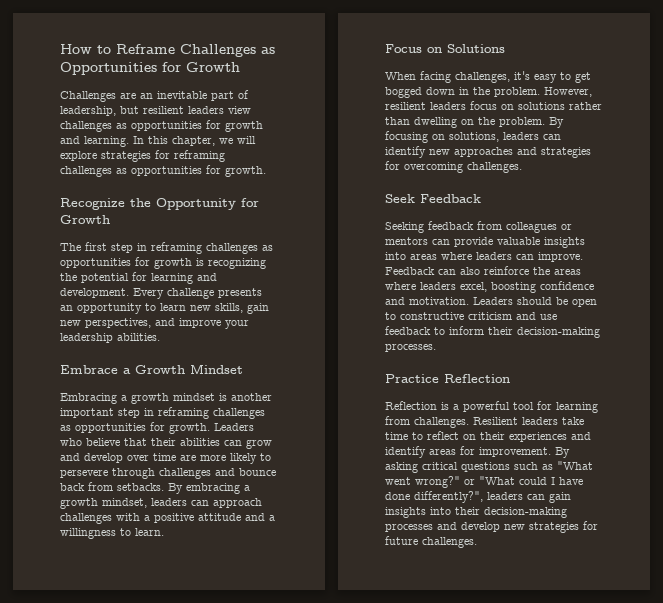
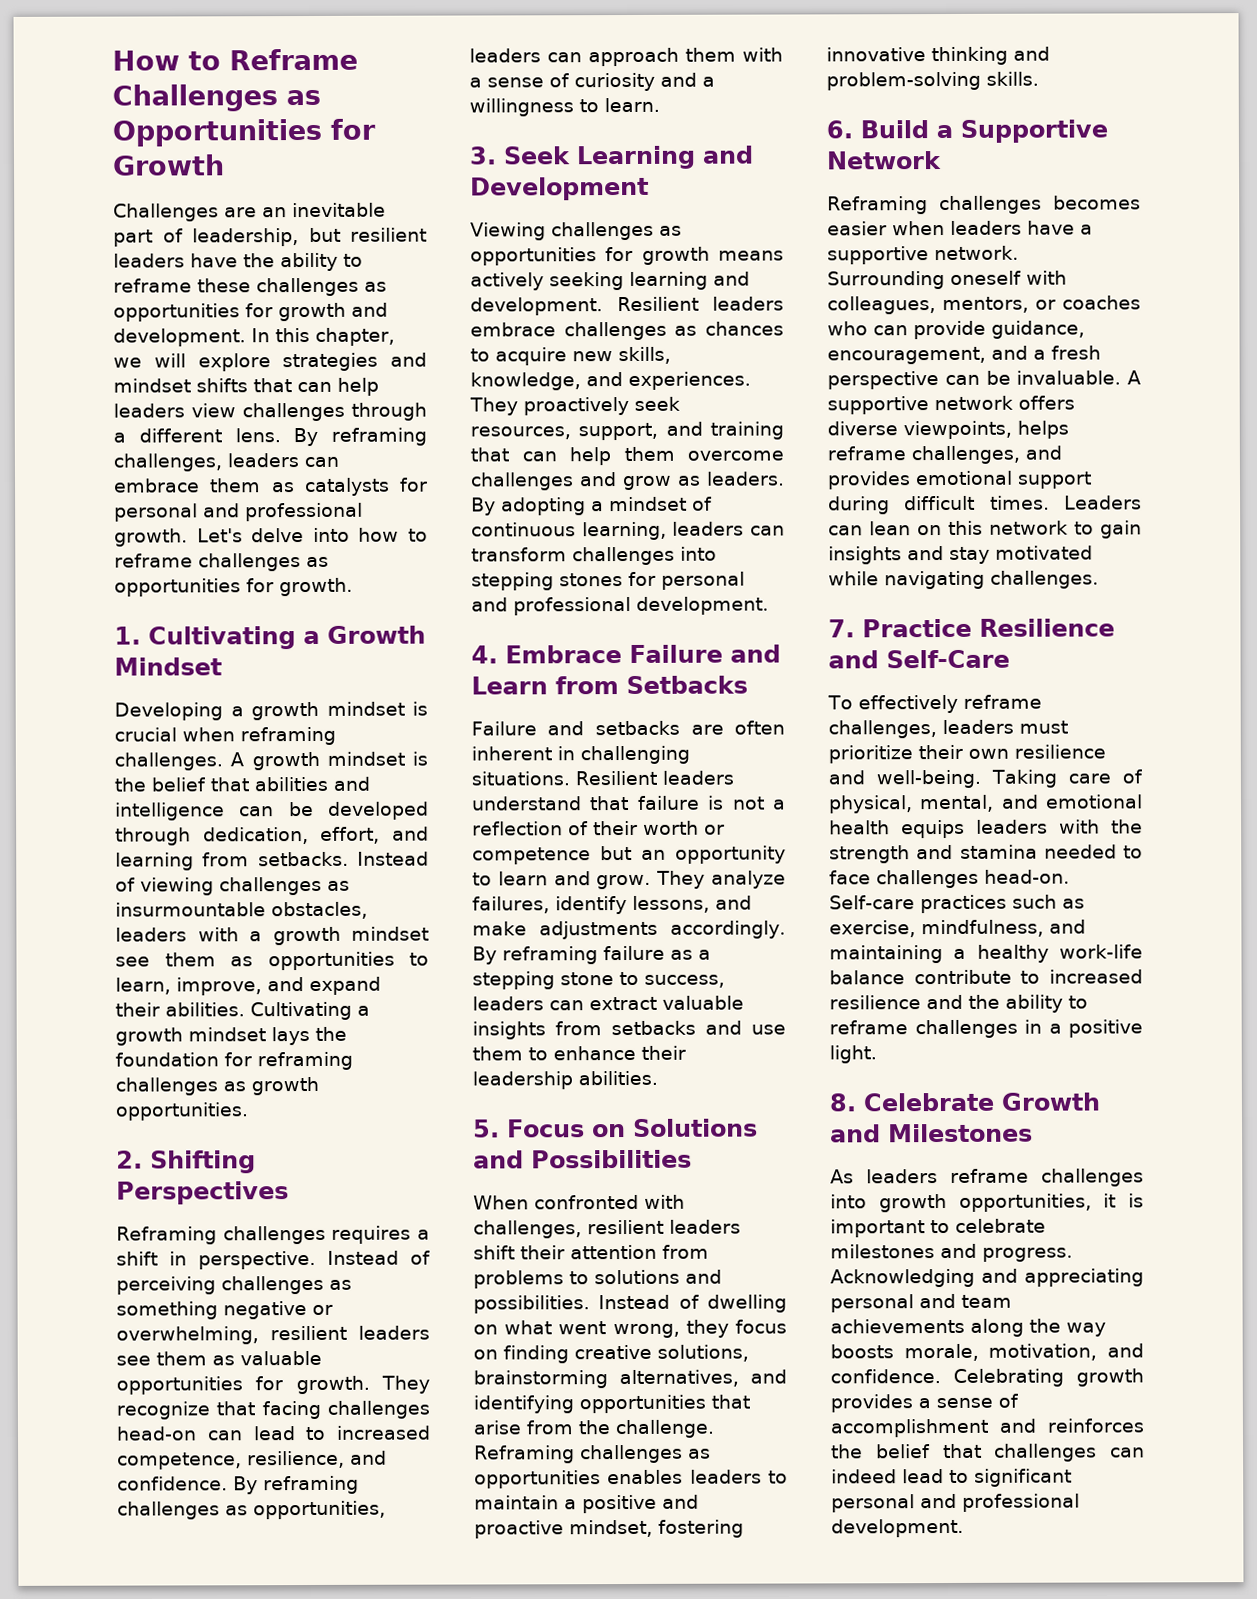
[228,106,251,114] view -> [190,252,363,272] [113,278,251,293] have the ability to reframe these
[84,136,129,147] learning. -> [113,328,246,347] development.
[155,150,225,162] for reframing -> [390,352,427,367] [113,377,379,396] [113,402,427,422] [113,427,427,447] [113,453,339,472] [113,477,428,497] [114,502,363,522] [114,527,428,547] [114,553,193,568] and mindset shifts that can help leaders view challenges through a different lens. By reframing challenges, leaders can embrace them as catalysts for personal and professional growth. Let's delve into how to reframe
[60,198,259,210] [60,215,110,224] [60,242,273,254] [60,257,266,269] [60,272,217,284] [60,288,262,299] [60,303,269,314] [60,318,249,329] [60,333,160,343] [60,365,118,374] Recognize the Opportunity for Growth // The first step in reframing challenges as opportunities for growth is recognizing the potential for learning and development. Every challenge presents an opportunity to learn new skills, gain new perspectives, and improve your leadership abilities. // Embrace -> [114,626,296,650] 1. Cultivating
[60,393,117,404] Embracing -> [114,702,223,721] Developing
[231,393,272,401] [60,407,265,419] [60,422,254,434] [60,438,272,449] [60,453,271,464] [60,468,276,479] [60,482,250,494] [60,498,147,509] another important step in reframing challenges as opportunities for growth. Leaders who believe that their abilities can grow and develop over time are more likely to persevere through challenges and bounce back from setbacks. By embracing a growth mindset, -> [114,726,336,746] [114,751,428,771] [114,776,370,792] [115,801,429,821] [115,826,430,846] [115,851,429,871] [115,876,350,896] [115,901,368,920] [115,926,429,946] [115,951,429,971] [115,976,381,996] [115,1001,370,1021] [115,1026,347,1046] [115,1051,353,1071] [115,1076,319,1096] [115,1102,249,1121] [116,1150,256,1174] [116,1181,289,1205] [116,1225,430,1245] [116,1250,431,1270] [116,1275,352,1295] [116,1301,333,1320] [116,1325,430,1345] [116,1350,322,1366] [116,1375,430,1395] [116,1400,430,1420] [116,1425,431,1441] [117,1450,387,1470] [117,1475,359,1495] [117,1500,386,1520] crucial when reframing challenges. A growth mindset is the belief that abilities and intelligence can be developed through dedication, effort, and learning from setbacks. Instead of viewing challenges as insurmountable obstacles, leaders with a growth mindset see them as opportunities to learn, improve, and expand their abilities. Cultivating a growth mindset lays the foundation for reframing challenges as growth opportunities. // 2. Shifting Perspectives // Reframing challenges requires a shift in perspective. Instead of perceiving challenges as something negative or overwhelming, resilient leaders see them as valuable opportunities for growth. They recognize that facing challenges head-on can lead to increased competence, resilience, and confidence. By reframing challenges as opportunities,
[60,513,241,524] challenges with a positive attitude -> [685,47,783,62] [469,72,655,92] them with a sense of curiosity
(164, 532) none -> [469,145,754,170] [470,176,649,201] [470,221,682,241] [470,246,784,266] [470,271,750,291] [470,296,784,316] [470,321,784,341] [470,346,671,366] [470,371,751,391] [469,396,680,416] [470,421,784,441] [470,446,784,466] [470,471,785,491] [471,496,713,516] [471,521,785,541] [471,546,717,566] [471,571,745,591] [471,596,769,616] [471,644,781,664] [471,675,748,695] [471,720,785,736] [471,745,690,765] [471,770,734,786] [471,795,786,811] [472,820,725,836] [472,845,786,865] [472,870,786,890] [472,895,752,915] [472,920,787,940] [472,945,711,965] [472,971,725,990] [472,995,744,1011] [472,1020,786,1040] [472,1045,686,1061] [472,1070,658,1090] [473,1119,500,1138] 3. Seek Learning and Development // Viewing challenges as opportunities for growth means actively seeking learning and development. Resilient leaders embrace challenges as chances to acquire new skills, knowledge, and experiences. They proactively seek resources, support, and training that can help them overcome challenges and grow as leaders. By adopting a mindset of continuous learning, leaders can transform challenges into stepping stones for personal and professional development. // 4. Embrace Failure and Learn from Setbacks // Failure and setbacks are often inherent in challenging situations. Resilient leaders understand that failure is not a reflection of their worth or competence but an opportunity to learn and grow. They analyze failures, identify lessons, and make adjustments accordingly. By reframing failure as a stepping stone to success, leaders can extract valuable insights from setbacks and use them to enhance their leadership abilities. // 5.
(505, 48) none -> [473,1149,692,1169] and Possibilities
[420,71,591,83] [385,87,592,98] [385,101,602,110] [385,117,564,128] [385,131,561,143] [385,146,591,158] [385,161,522,173] [385,194,481,203] [385,221,572,233] [385,237,585,248] [385,252,583,262] [385,266,581,275] [385,281,594,293] [385,297,597,307] [385,312,557,320] [385,326,600,338] [385,344,436,352] [385,374,510,383] [385,401,598,413] [385,416,584,428] [385,431,591,442] [385,446,570,458] [385,461,593,473] [385,476,583,488] [385,491,571,503] [385,507,567,518] [385,521,598,533] [385,536,477,548] facing challenges, it's easy to get bogged down in the problem. However, resilient leaders focus on solutions rather than dwelling on the problem. By focusing on solutions, leaders can identify new approaches and strategies for overcoming challenges. // Seek Feedback // Seeking feedback from colleagues or mentors can provide valuable insights into areas where leaders can improve. Feedback can also reinforce the areas where leaders excel, boosting confidence and motivation. Leaders should be open to constructive criticism and use feedback to inform their decision-making processes. // Practice Reflection // Reflection is a powerful tool for learning from challenges. Resilient leaders take time to reflect on their experiences and identify areas for improvement. By asking critical questions such as "What went wrong?" or "What could I have done differently?", leaders can gain insights into their decision-making processes and develop new strategies for future challenges. -> [534,1194,685,1210] [473,1219,741,1239] [473,1244,709,1260] [473,1269,722,1289] [473,1294,787,1314] [473,1319,787,1339] [473,1344,749,1364] [473,1369,787,1389] [473,1394,750,1414] [473,1419,715,1439] [474,1444,711,1464] [474,1469,788,1489] [474,1494,699,1514] [474,1519,744,1539] [826,46,1050,66] [826,71,1039,91] [826,119,1108,143] [826,151,942,170] [827,195,1141,215] [827,220,1093,236] [827,245,1019,265] [827,270,1067,290] [827,295,1141,315] [827,320,1085,340] [827,345,1101,365] [827,370,1141,390] [827,395,1075,415] [827,420,1069,440] [827,445,1062,465] [827,470,1092,490] [828,495,1142,515] [828,520,1142,539] [828,545,1093,565] [828,570,1099,590] [828,618,1115,638] [828,649,1010,669] [827,694,1042,714] [828,719,1068,739] [828,744,1106,764] [828,769,1143,789] [828,794,1143,814] [829,819,1143,839] [829,844,1143,864] [829,869,1070,889] [829,894,1085,914] [829,919,1086,938] [829,944,1143,964] [829,969,1143,985] [829,994,1088,1013] [829,1019,1143,1039] [829,1045,877,1064] [829,1092,1100,1112] [830,1123,1033,1143] [830,1168,1144,1187] [830,1193,1144,1213] [830,1218,1046,1238] [830,1243,1073,1262] [830,1268,1144,1288] [830,1293,1012,1313] [830,1318,1106,1337] [830,1343,1144,1362] [830,1368,1144,1387] [830,1393,1019,1413] [830,1418,1144,1438] [831,1443,1145,1462] [831,1468,1072,1487] [831,1493,1080,1513] [831,1518,964,1538] confronted with challenges, resilient leaders shift their attention from problems to solutions and possibilities. Instead of dwelling on what went wrong, they focus on finding creative solutions, brainstorming alternatives, and identifying opportunities that arise from the challenge. Reframing challenges as opportunities enables leaders to maintain a positive and proactive mindset, fostering innovative thinking and problem-solving skills. // 6. Build a Supportive Network // Reframing challenges becomes easier when leaders have a supportive network. Surrounding oneself with colleagues, mentors, or coaches who can provide guidance, encouragement, and a fresh perspective can be invaluable. A supportive network offers diverse viewpoints, helps reframe challenges, and provides emotional support during difficult times. Leaders can lean on this network to gain insights and stay motivated while navigating challenges. // 7. Practice Resilience and Self-Care // To effectively reframe challenges, leaders must prioritize their own resilience and well-being. Taking care of physical, mental, and emotional health equips leaders with the strength and stamina needed to face challenges head-on. Self-care practices such as exercise, mindfulness, and maintaining a healthy work-life balance contribute to increased resilience and the ability to reframe challenges in a positive light. // 8. Celebrate Growth and Milestones // As leaders reframe challenges into growth opportunities, it is important to celebrate milestones and progress. Acknowledging and appreciating personal and team achievements along the way boosts morale, motivation, and confidence. Celebrating growth provides a sense of accomplishment and reinforces the belief that challenges can indeed lead to significant personal and professional development.

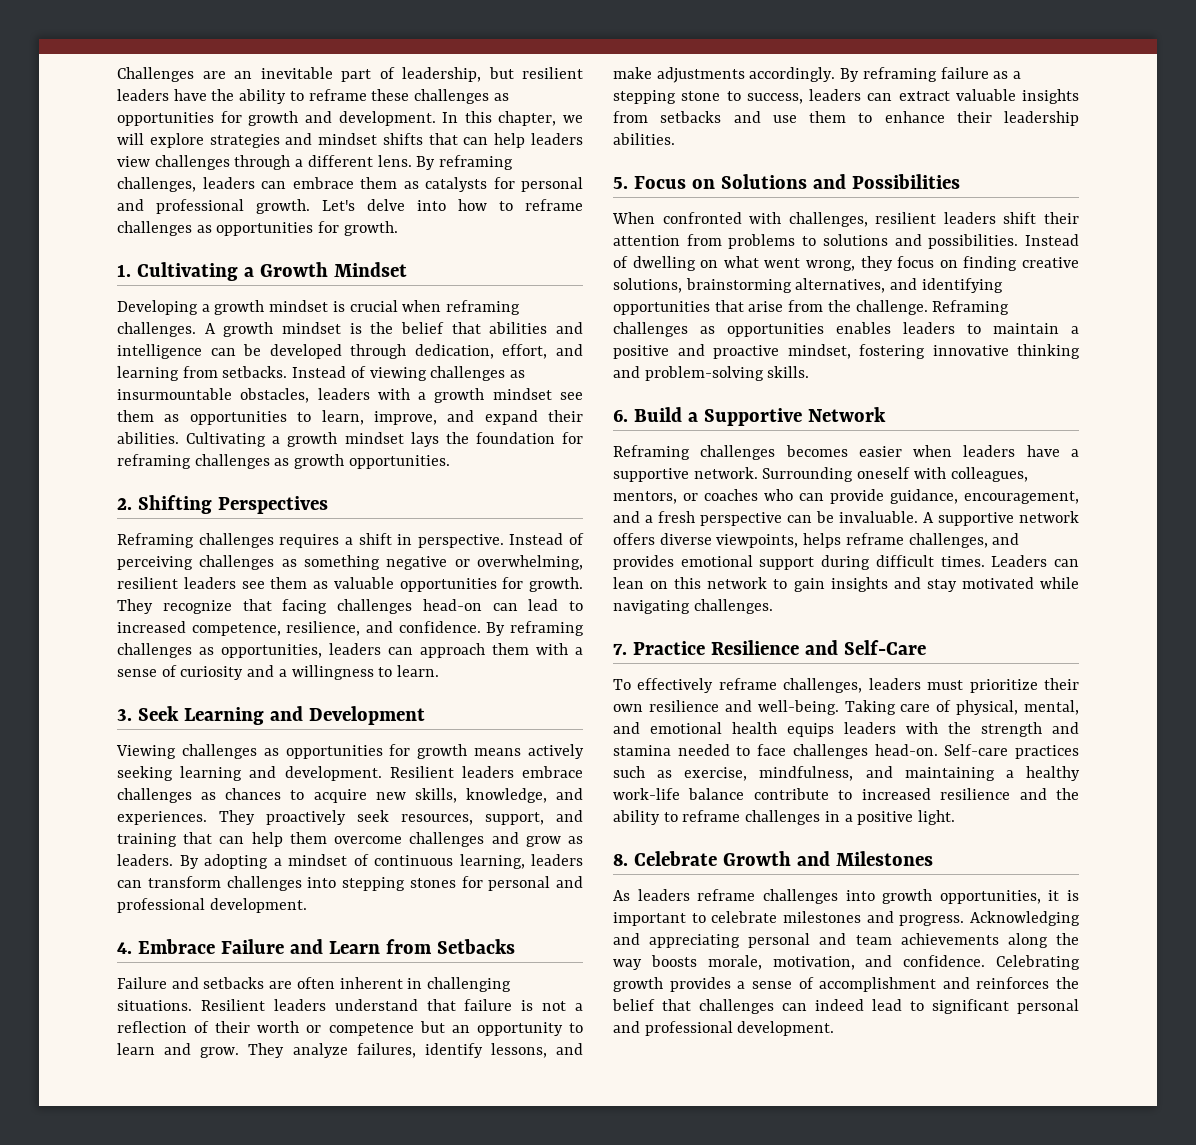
[112,48,358,71] [112,84,321,112] [112,118,376,147] [112,154,225,176] How to Reframe Challenges as Opportunities for Growth // -> (117, 74) none

